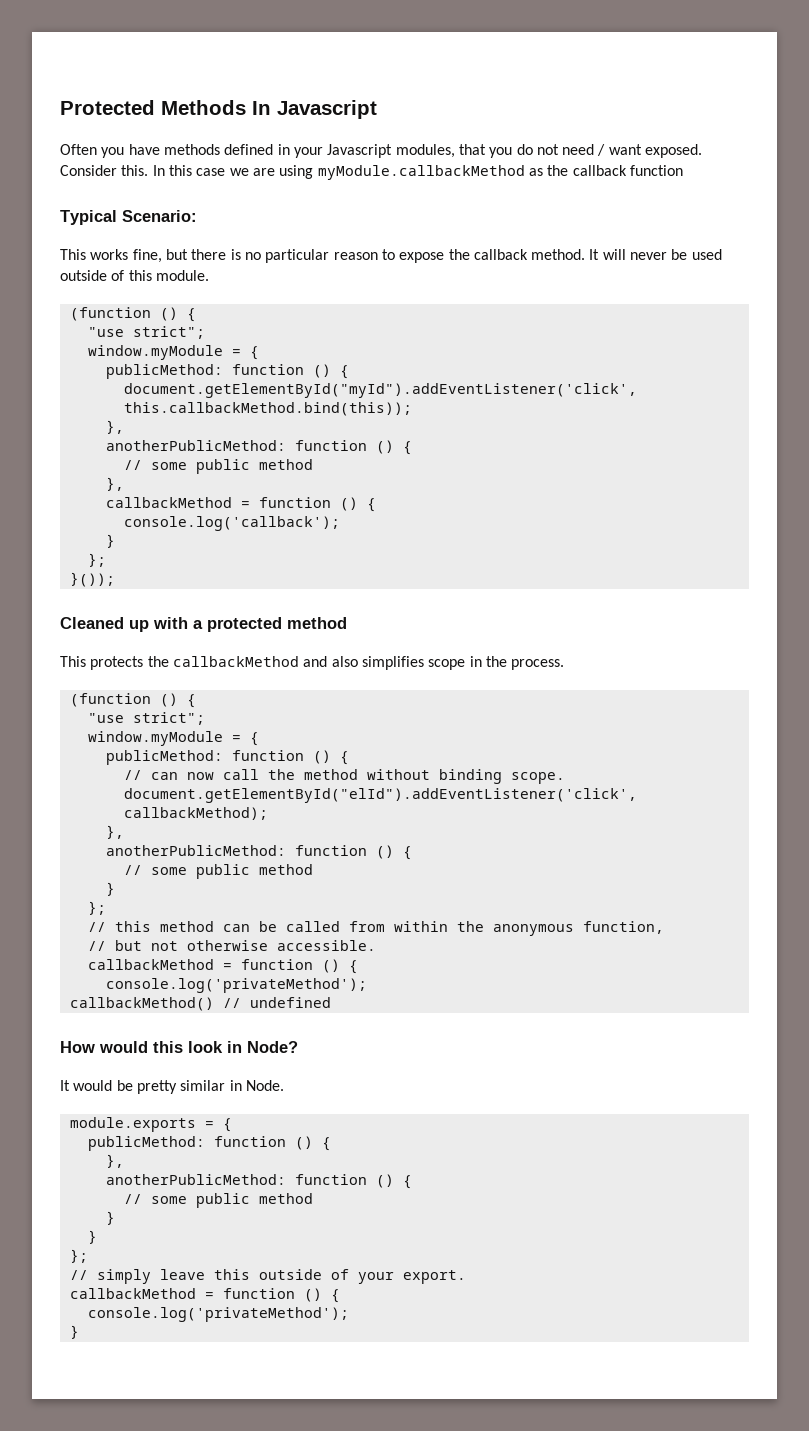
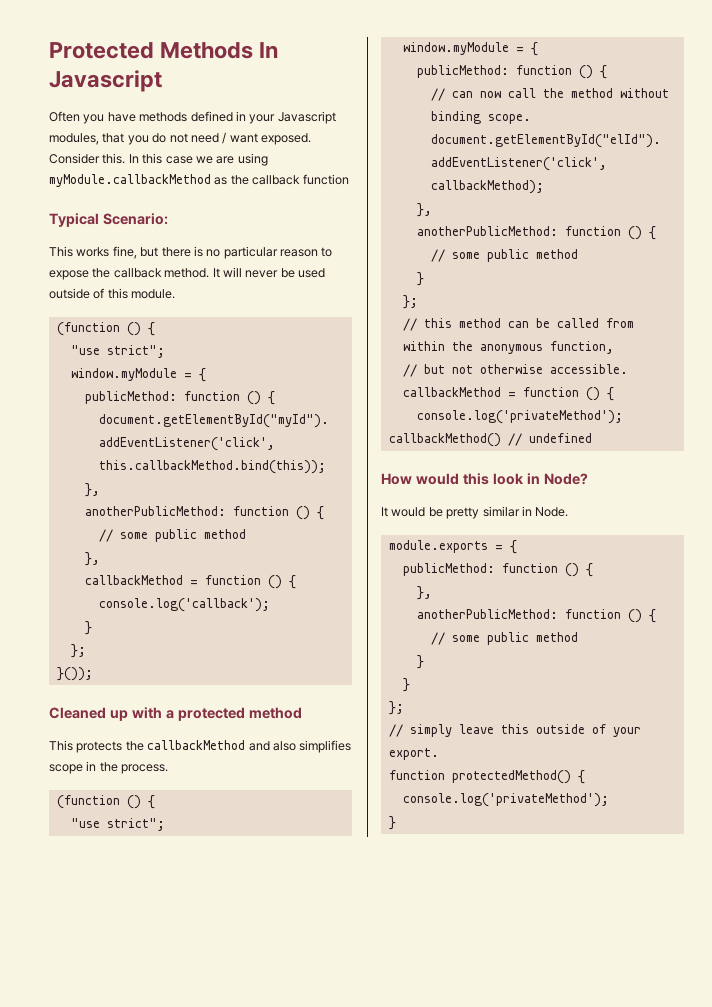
[69,1288,322,1302] callbackMethod = function () -> [388,770,571,784] function protectedMethod()

